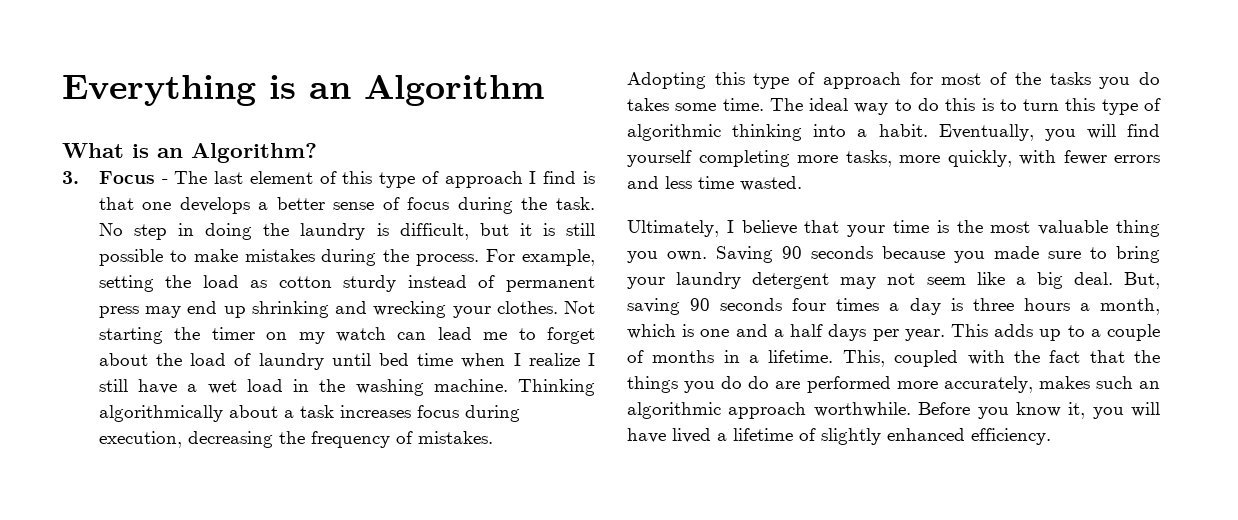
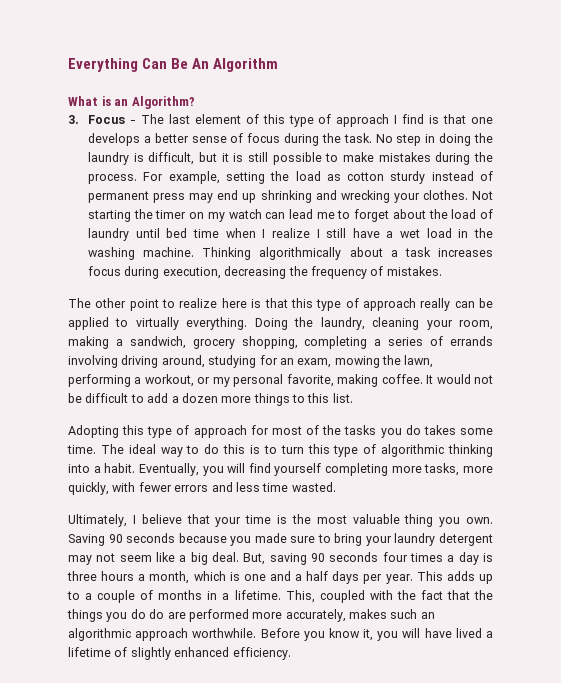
[269,75,351,99] is an -> [142,58,210,69] Can Be An
(493, 437) none -> [68,298,493,311] [68,317,494,330] [68,336,494,349] [68,355,434,368] [68,374,493,387] [68,393,353,406] // The other point to realize here is that this type of approach really can be applied to virtually everything. Doing the laundry, cleaning your room, making a sandwich, grocery shopping, completing a series of errands involving driving around, studying for an exam, mowing the lawn, performing a workout, or my personal favorite, making coffee. It would not be difficult to add a dozen more things to this list.

